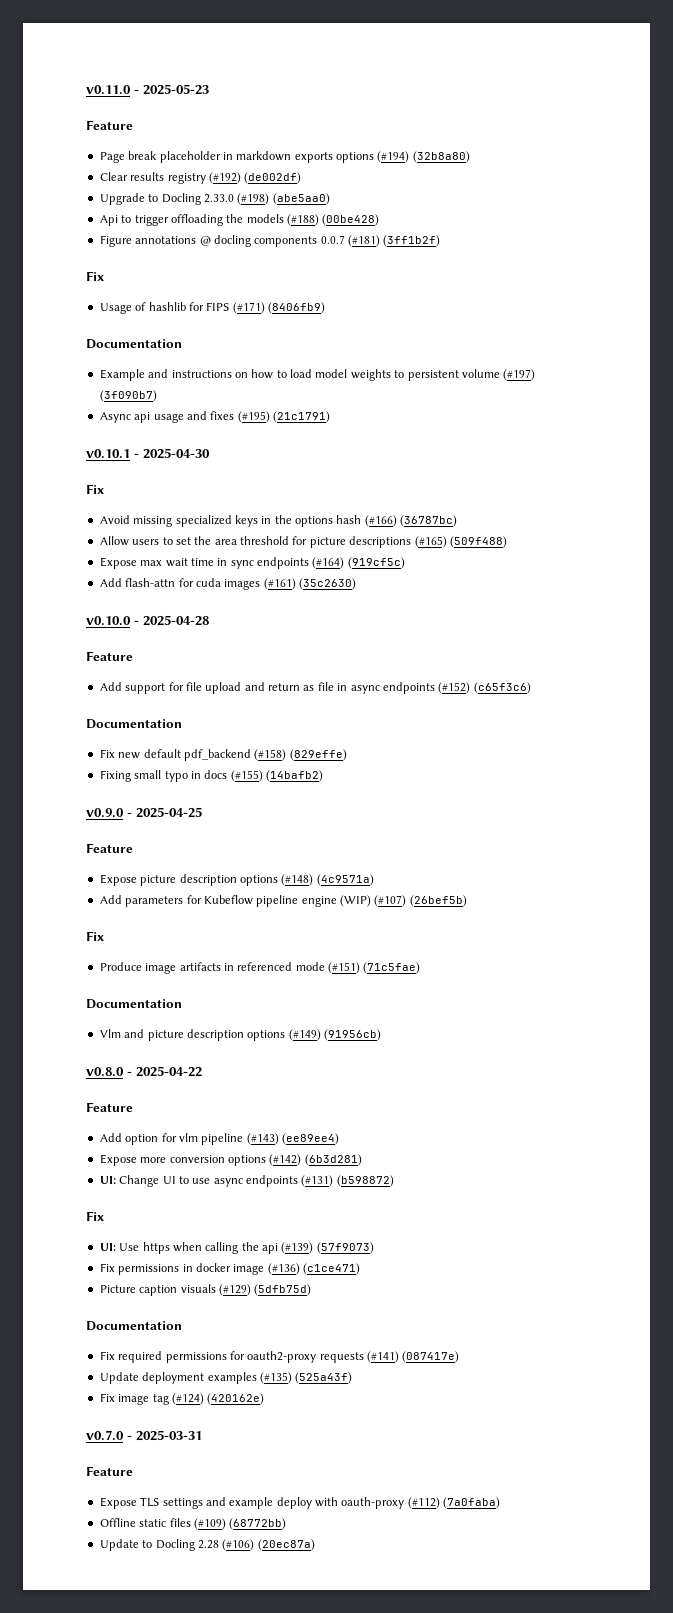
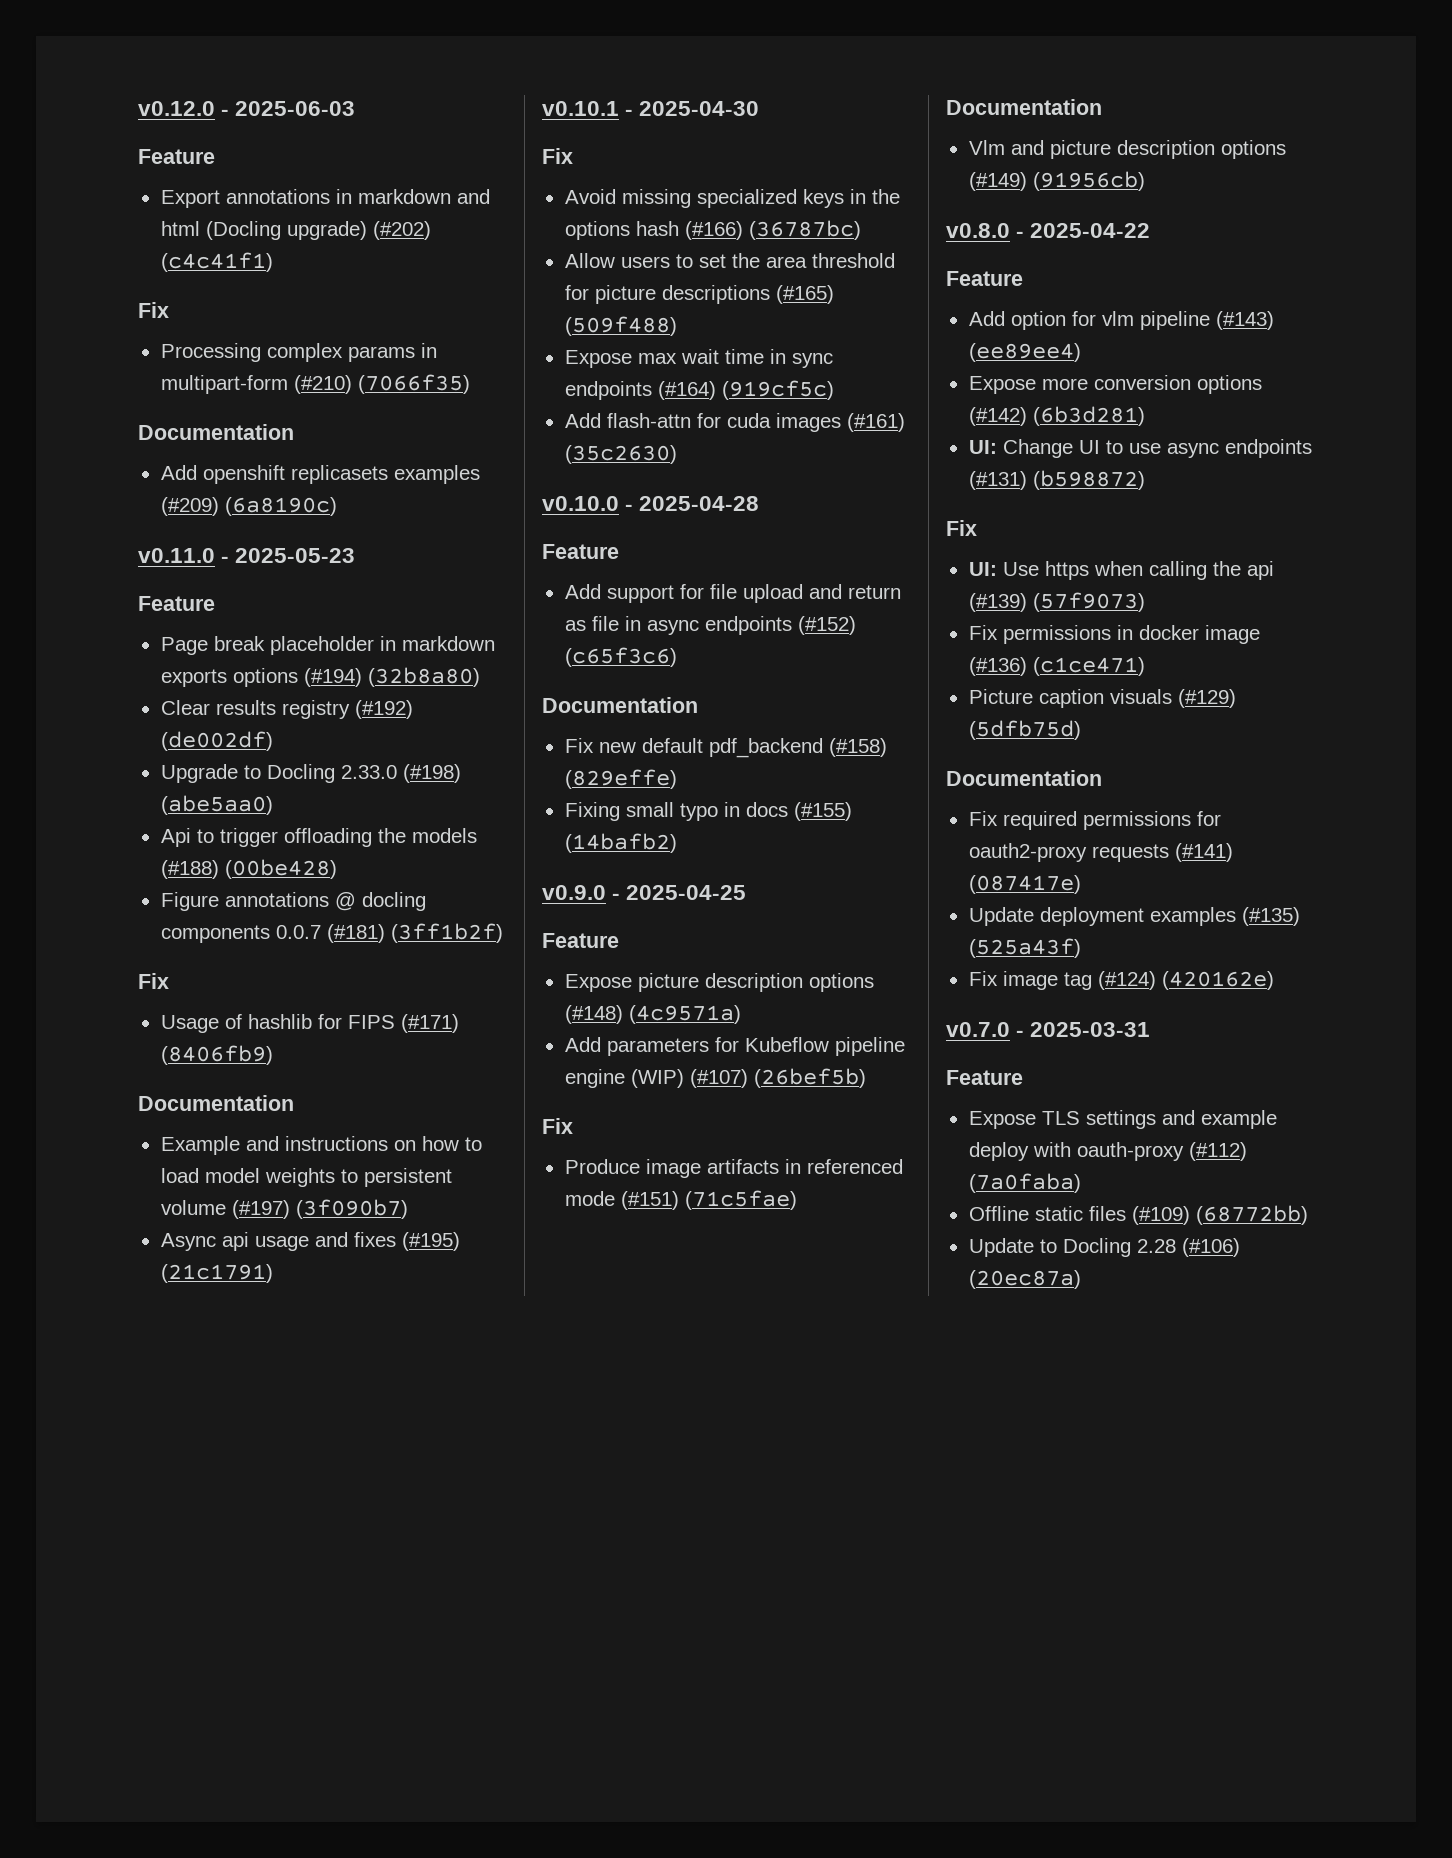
(86, 90) none -> [138,101,356,116] [138,149,215,164] [160,189,490,208] [160,221,431,240] [160,252,273,272] [138,302,169,318] [160,343,437,362] [160,374,470,394] [138,424,294,440] [160,465,480,484] [160,497,337,516] v0.12.0 - 2025-06-03 // Feature // Export annotations in markdown and html (Docling upgrade) (#202) (c4c41f1) // Fix // Processing complex params in multipart-form (#210) (7066f35) // Documentation // Add openshift replicasets examples (#209) (6a8190c) //

